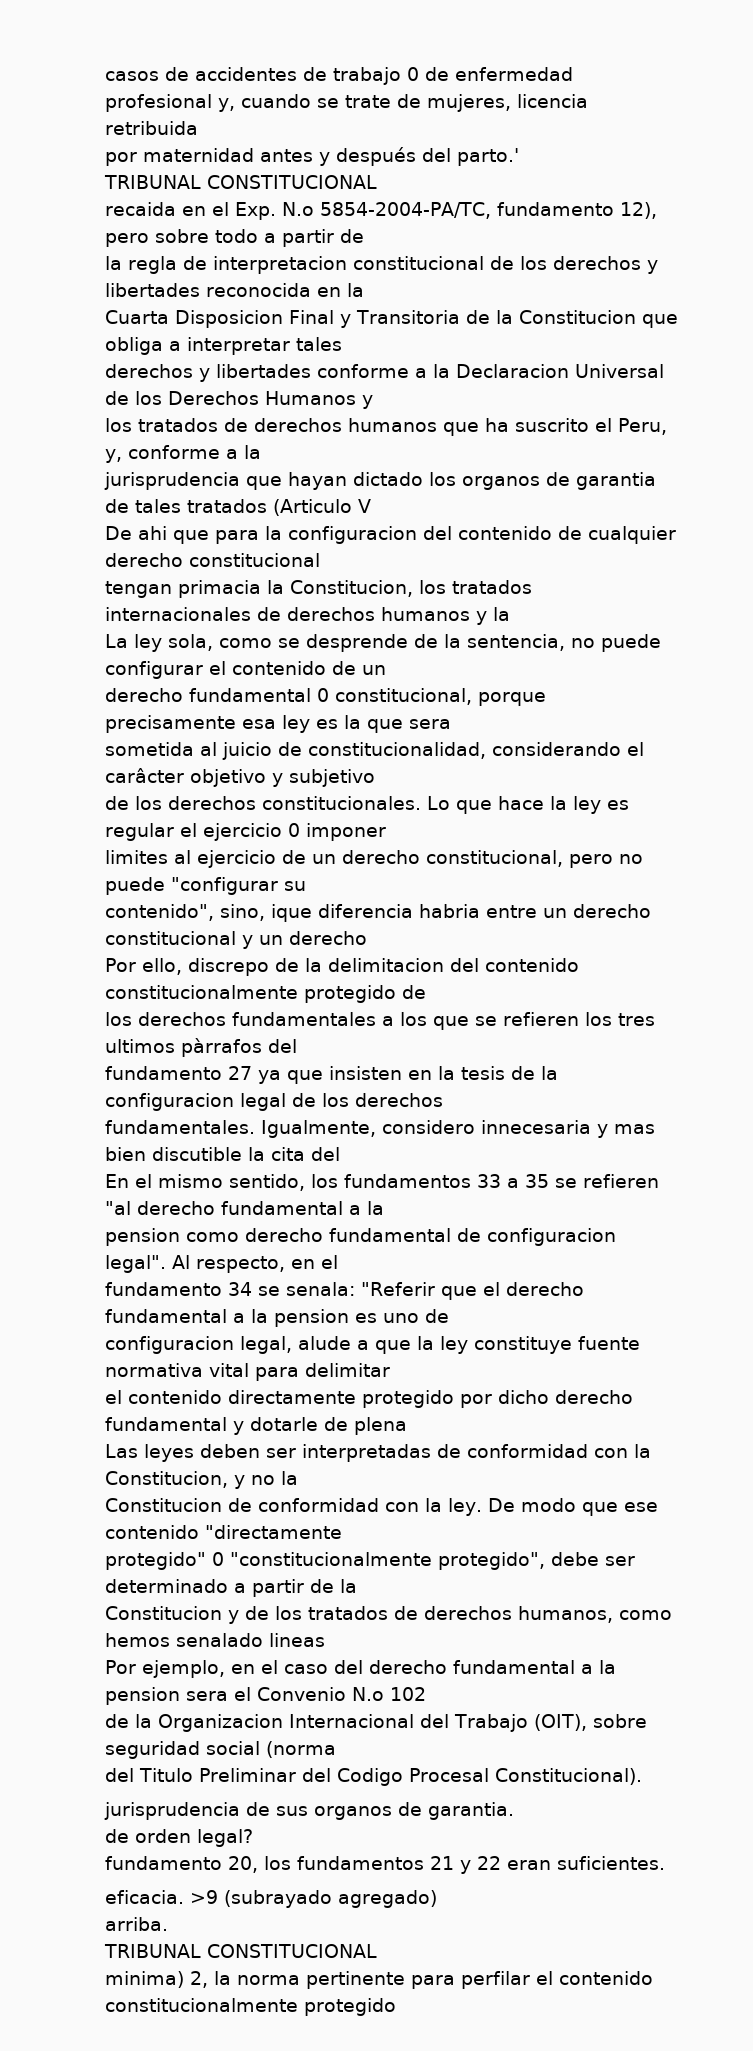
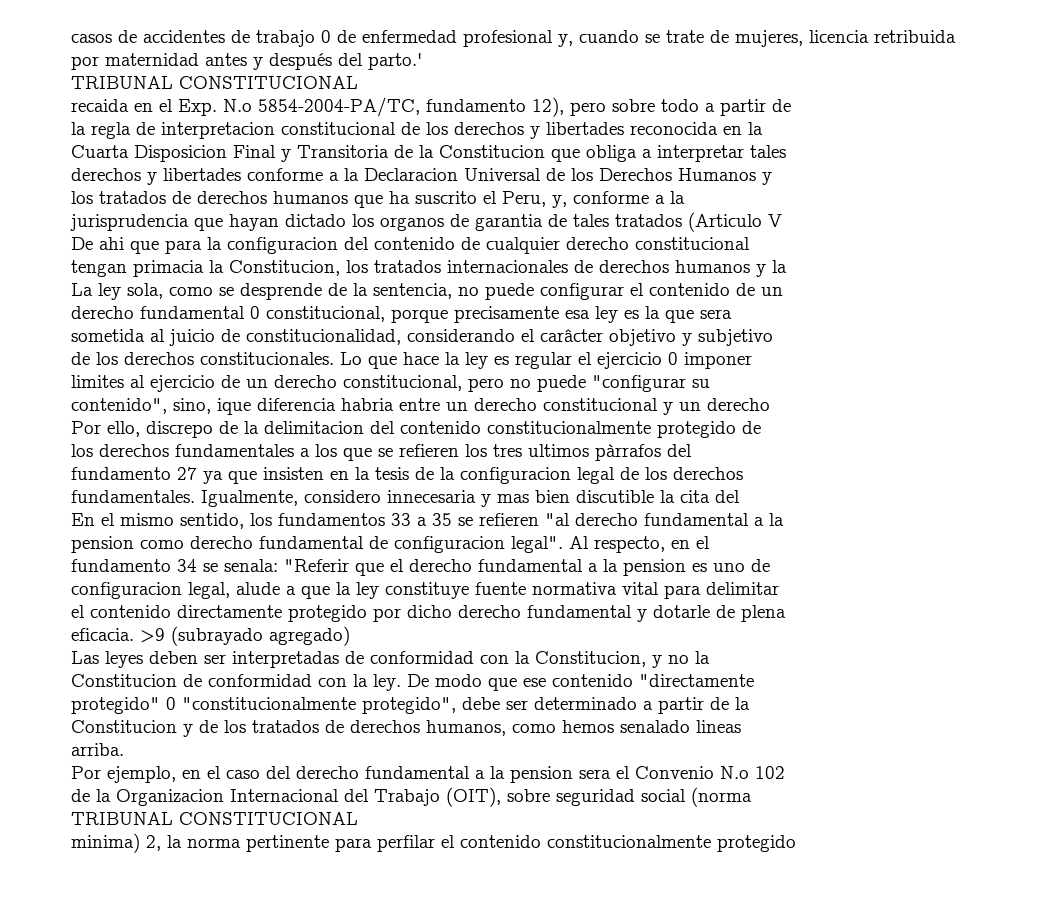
(407, 1426) none -> [70,626,350,646] // eficacia. >9 (subrayado agregado)
(325, 1640) none -> [70,743,124,756] // arriba.
[104,1768,642,1786] [103,1802,514,1820] [104,1829,253,1847] [104,1856,665,1874] [104,1890,437,1908] [104,1917,168,1931] // del Titulo Preliminar del Codigo Procesal Constitucional). // jurisprudencia de sus organos de garantia. // de orden legal? // fundamento 20, los fundamentos 21 y 22 eran suficientes. // eficacia. >9 (subrayado agregado) // arriba. -> (752, 797) none

